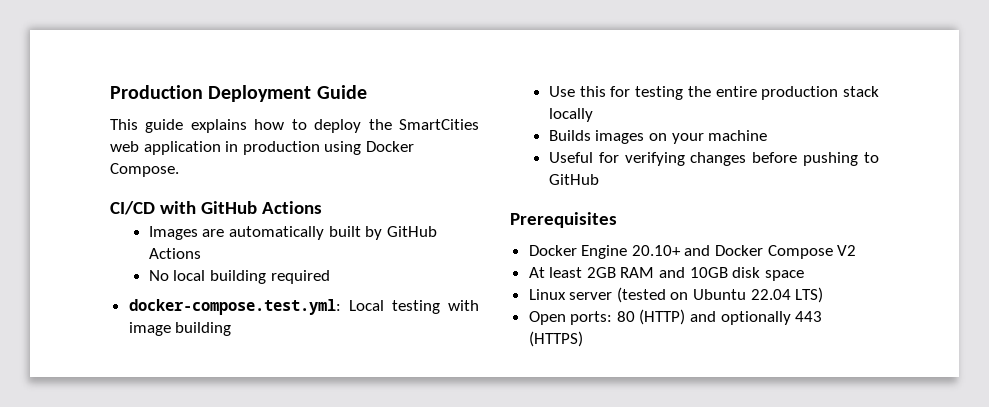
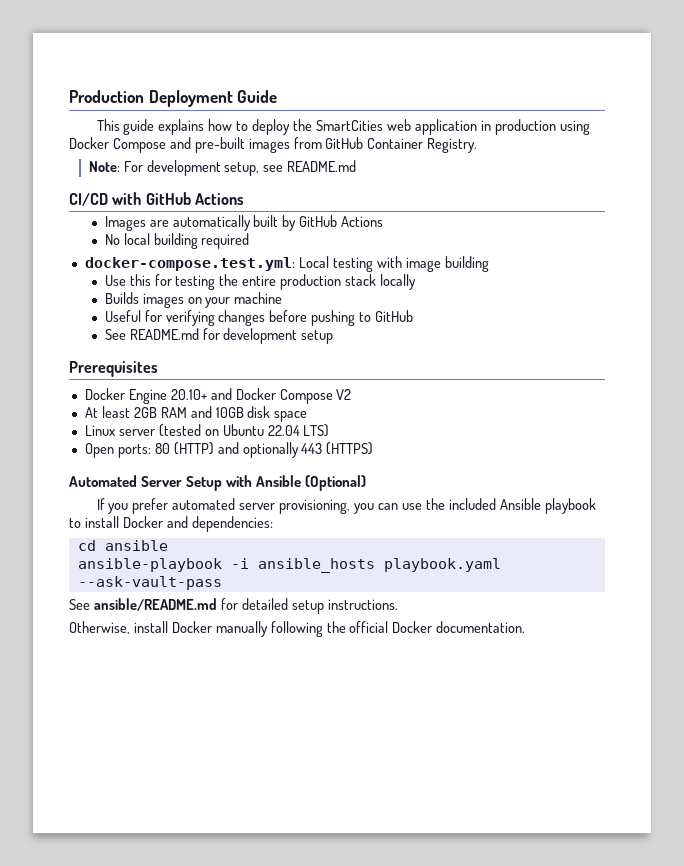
[110,163,179,177] Compose. -> [112,137,478,153] [88,160,357,176] Compose and pre-built images from GitHub Container Registry. // Note: For development setup, see README.md
(599, 179) none -> [104,328,334,344] // See README.md for development setup
(583, 339) none -> [69,475,367,491] [96,498,596,514] [69,516,273,532] [77,540,168,551] [77,558,501,573] [77,576,222,590] [69,598,398,614] [69,621,526,637] // Automated Server Setup with Ansible (Optional) // If you prefer automated server provisioning, you can use the included Ansible playbook to install Docker and dependencies: // cd ansible // ansible-playbook -i ansible_hosts playbook.yaml --ask-vault-pass // See ansible/README.md for detailed setup instructions. // Otherwise, install Docker manually following the official Docker documentation.

